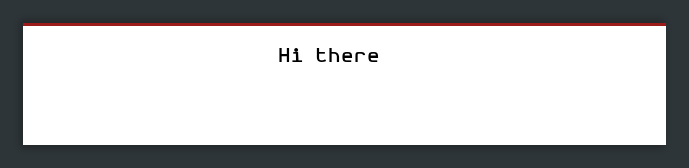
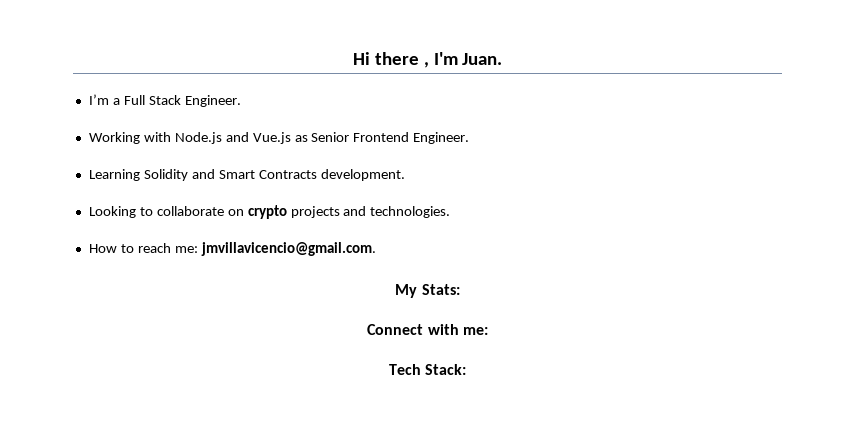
(380, 55) none -> [423,52,503,68] [88,94,241,107] [88,132,470,144] [88,169,405,181] [88,205,451,219] [88,242,376,256] [395,284,460,298] [367,324,488,335] [388,364,467,375] , I'm Juan. // I’m a Full Stack Engineer. // Working with Node.js and Vue.js as Senior Frontend Engineer. // Learning Solidity and Smart Contracts development. // Looking to collaborate on crypto projects and technologies. // How to reach me: jmvillavicencio@gmail.com. // My Stats: // Connect with me: // Tech Stack:

